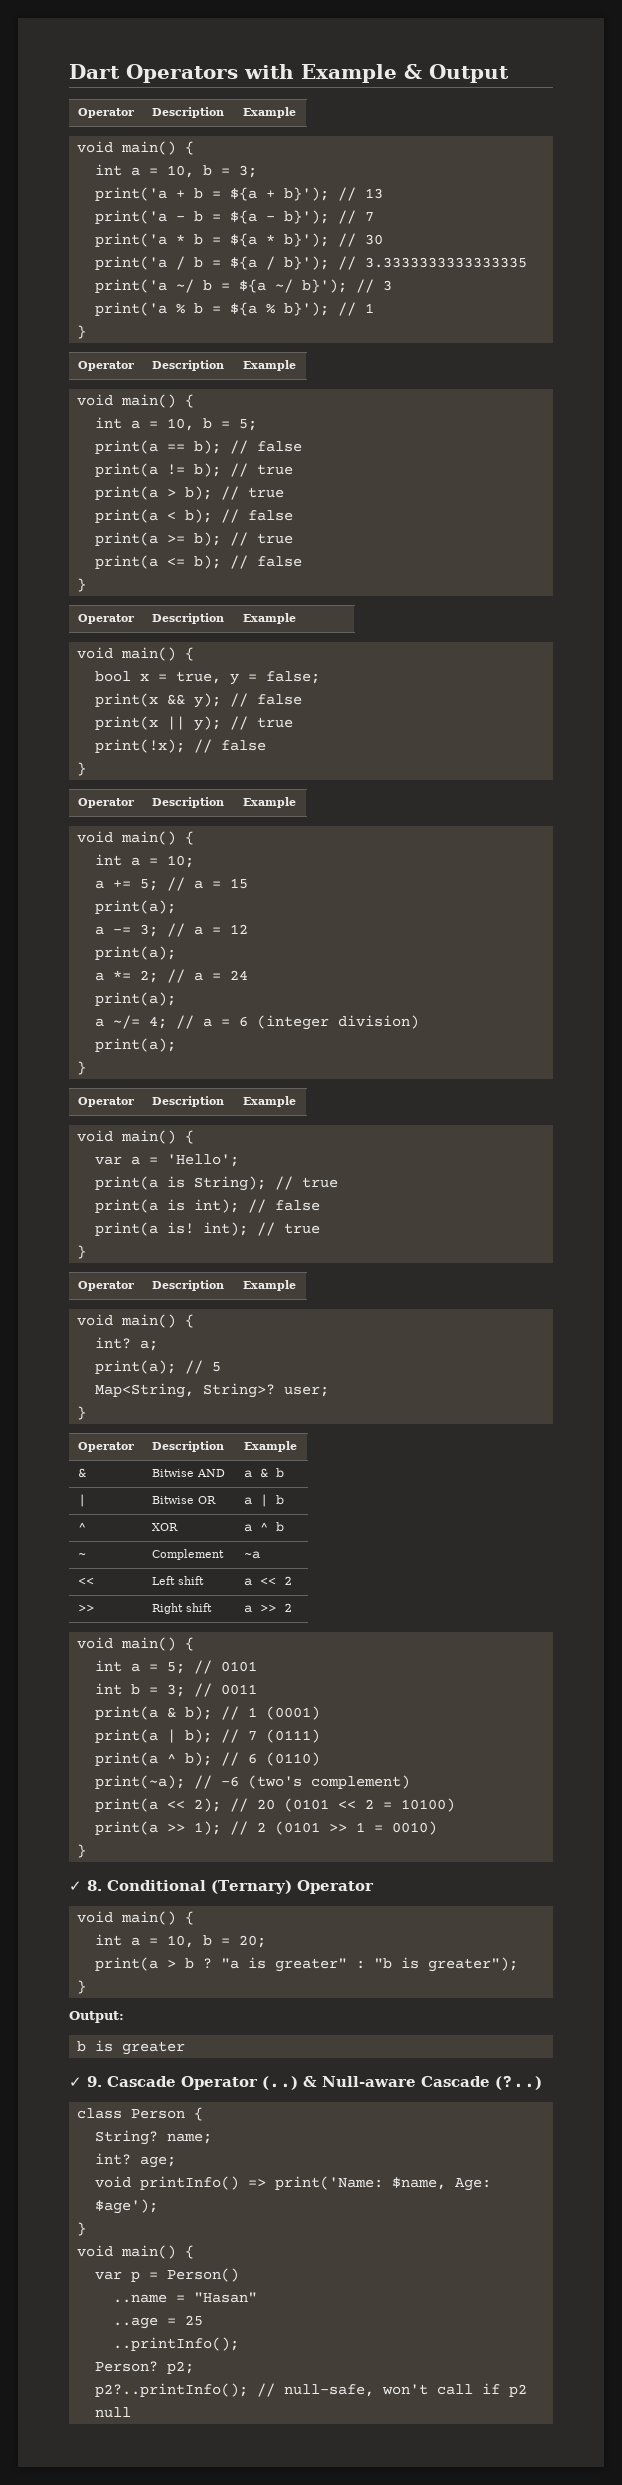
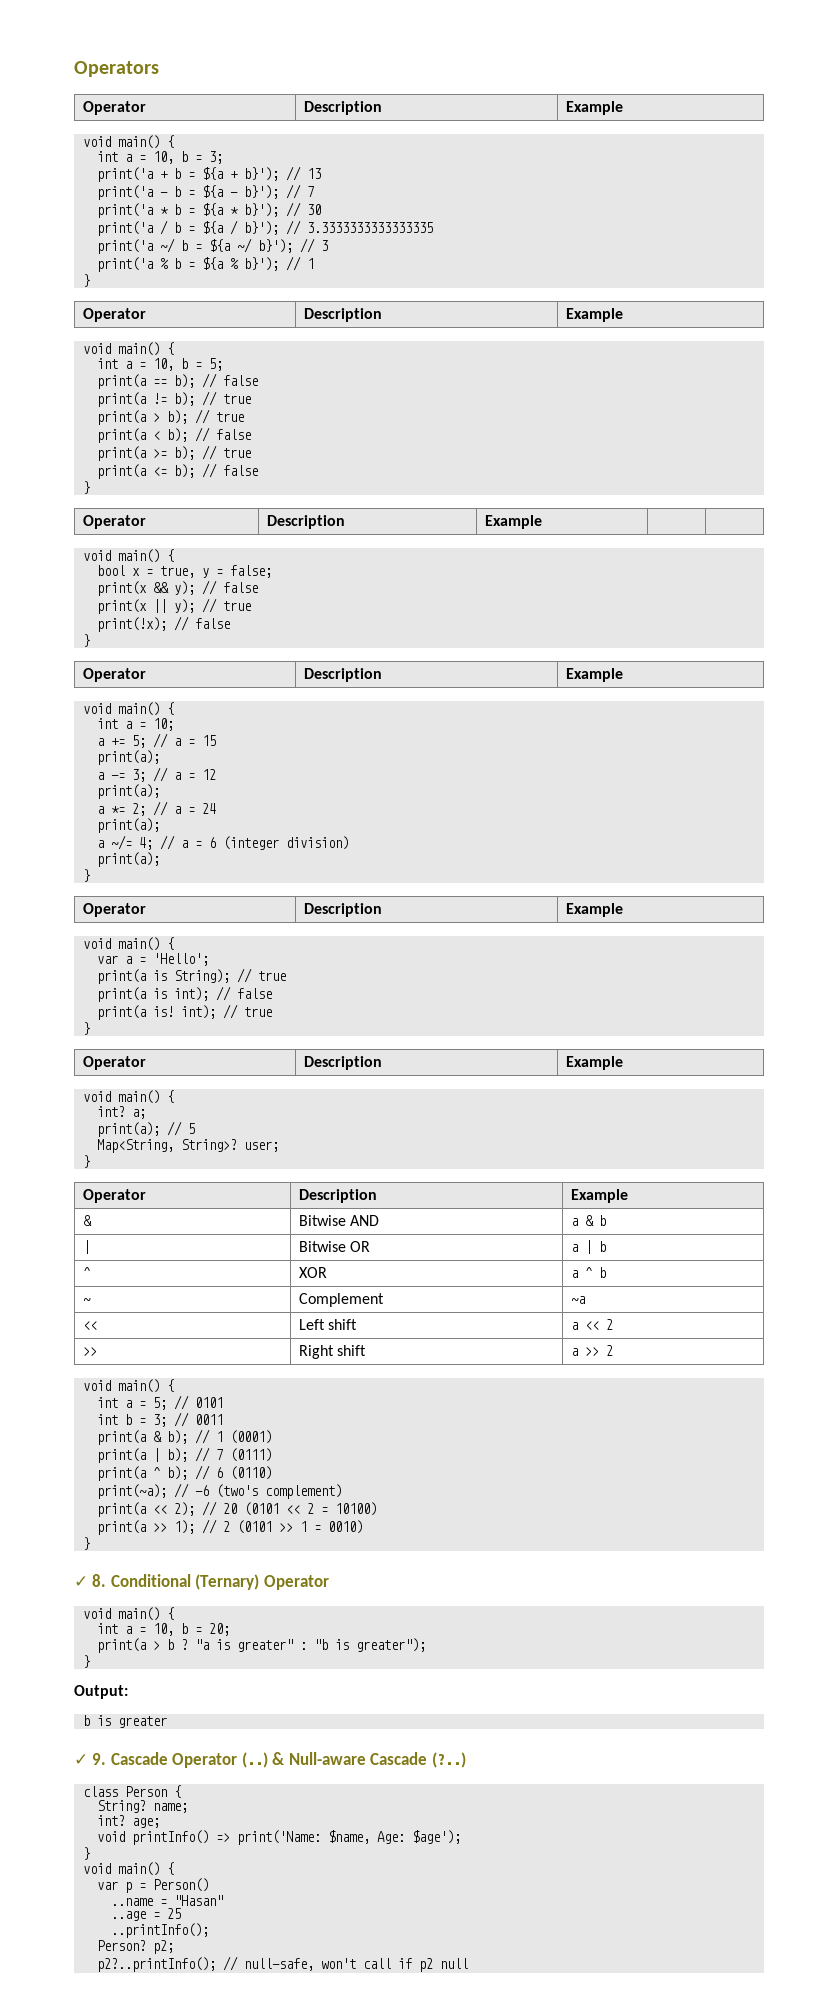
[69,64,120,79] Dart -> (74, 69) none
[244,64,509,83] with Example & Output -> (159, 69) none

